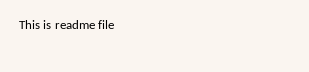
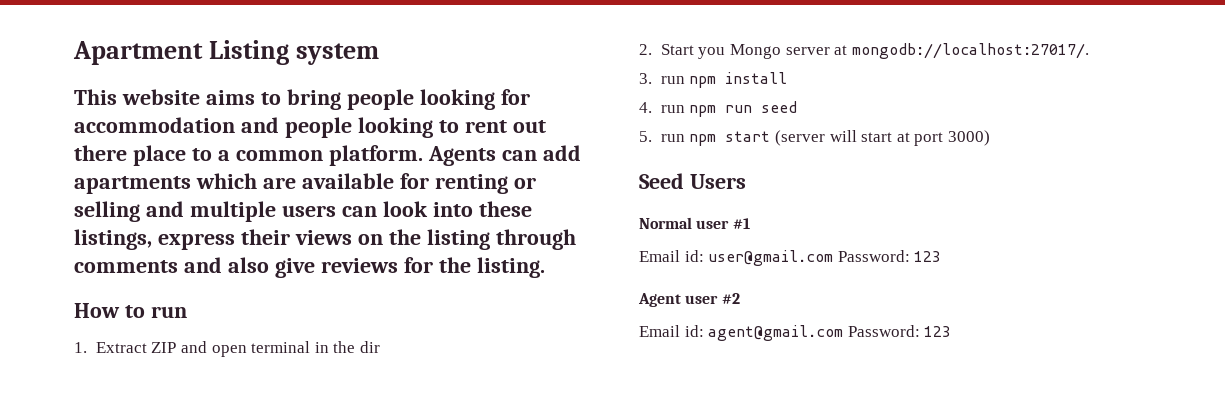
[19,20,115,29] This is readme file -> [73,40,379,65] [74,89,530,110] [74,117,546,138] [74,145,581,166] [74,173,536,194] [74,201,532,222] [74,229,576,250] [74,257,545,278] [74,303,187,318] [74,341,380,357] [639,43,1089,59] [639,72,788,88] [639,101,798,117] [639,130,990,146] [639,173,746,189] [639,217,750,229] [639,250,942,266] [638,293,740,307] [639,325,952,341] Apartment Listing system // This website aims to bring people looking for accommodation and people looking to rent out there place to a common platform. Agents can add apartments which are available for renting or selling and multiple users can look into these listings, express their views on the listing through comments and also give reviews for the listing. // How to run // 1. Extract ZIP and open terminal in the dir // 2. Start you Mongo server at mongodb://localhost:27017/. // 3. run npm install // 4. run npm run seed // 5. run npm start (server will start at port 3000) // Seed Users // Normal user #1 // Email id: user@gmail.com Password: 123 // Agent user #2 // Email id: agent@gmail.com Password: 123

